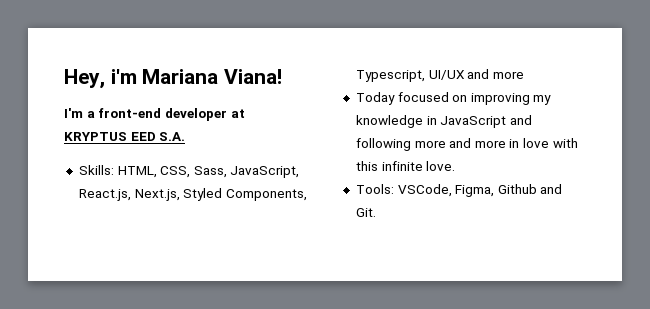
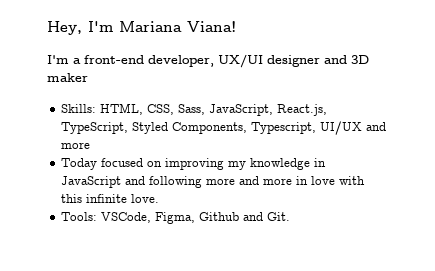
[110,69,137,84] i'm -> [88,21,113,32] I'm
[164,108,245,121] [64,132,186,141] developer at KRYPTUS EED S.A. -> [148,54,369,68] [47,73,88,82] developer, UX/UI designer and 3D maker
[134,189,180,201] Next.js, -> [61,122,129,134] TypeScript,

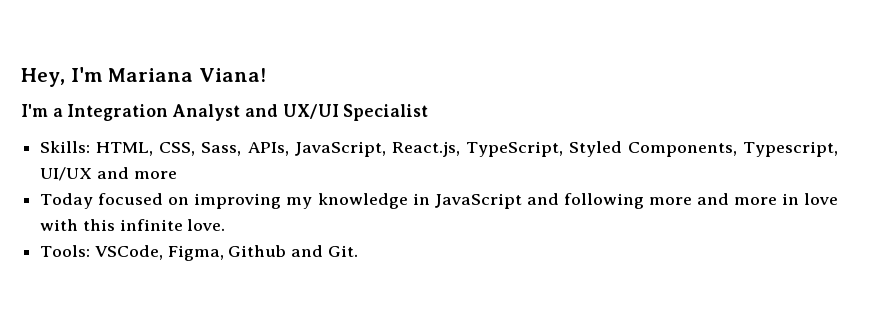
[84,54,369,68] [47,73,88,82] front-end developer, UX/UI designer and 3D maker -> [67,104,429,121] Integration Analyst and UX/UI Specialist
(206, 109) none -> [247,142,289,156] APIs,

